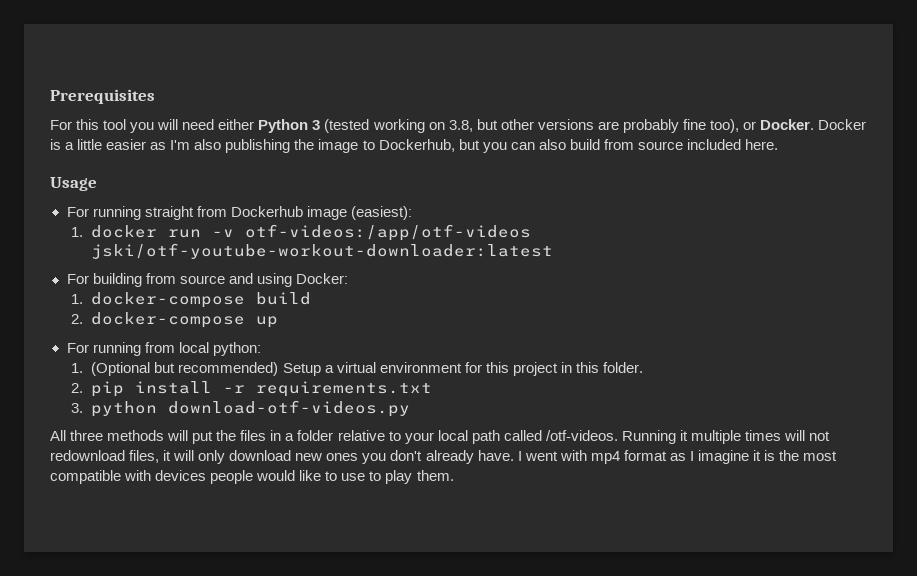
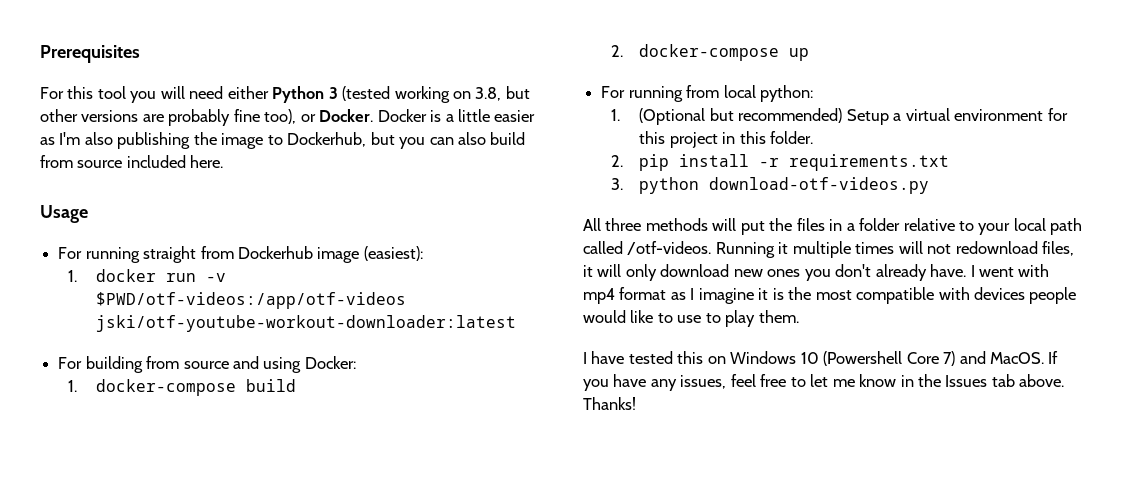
[245,224,532,241] otf-videos:/app/otf-videos -> [96,292,407,309] $PWD/otf-videos:/app/otf-videos
(454, 475) none -> [583,351,1059,366] [583,374,1065,391] [583,397,636,410] // I have tested this on Windows 10 (Powershell Core 7) and MacOS. If you have any issues, feel free to let me know in the Issues tab above. Thanks!

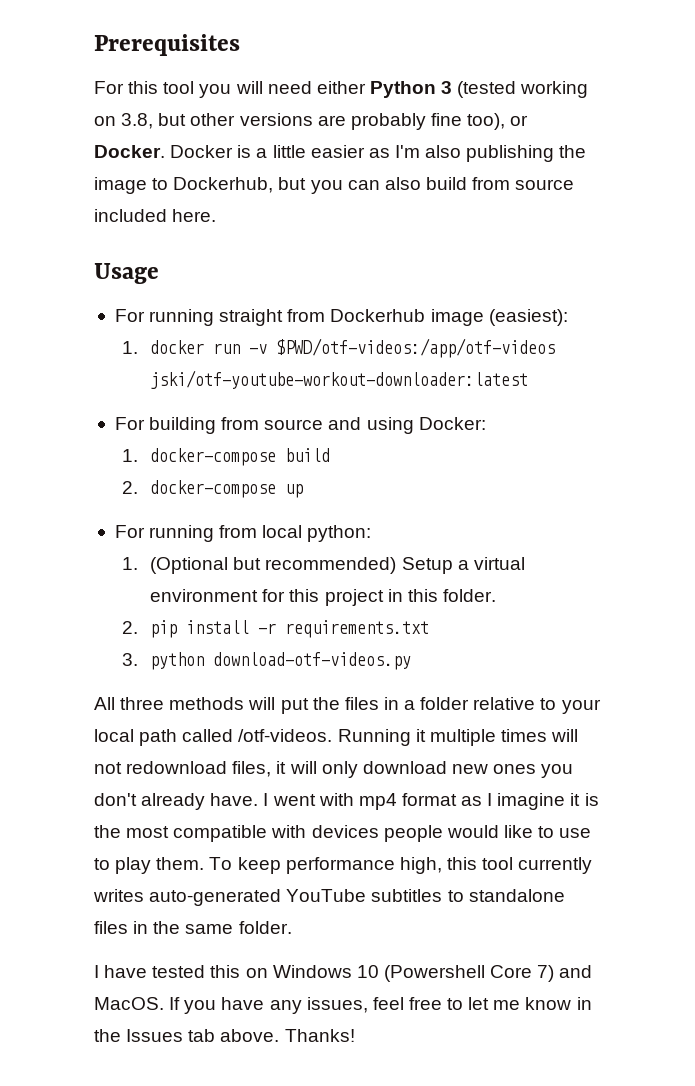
(799, 316) none -> [209,857,593,874] [93,889,565,906] [94,921,292,934] To keep performance high, this tool currently writes auto-generated YouTube subtitles to standalone files in the same folder.

